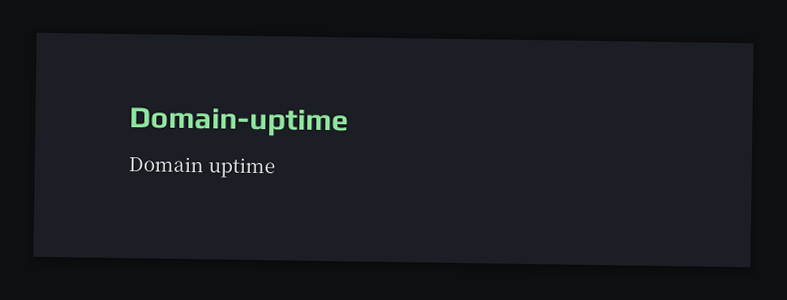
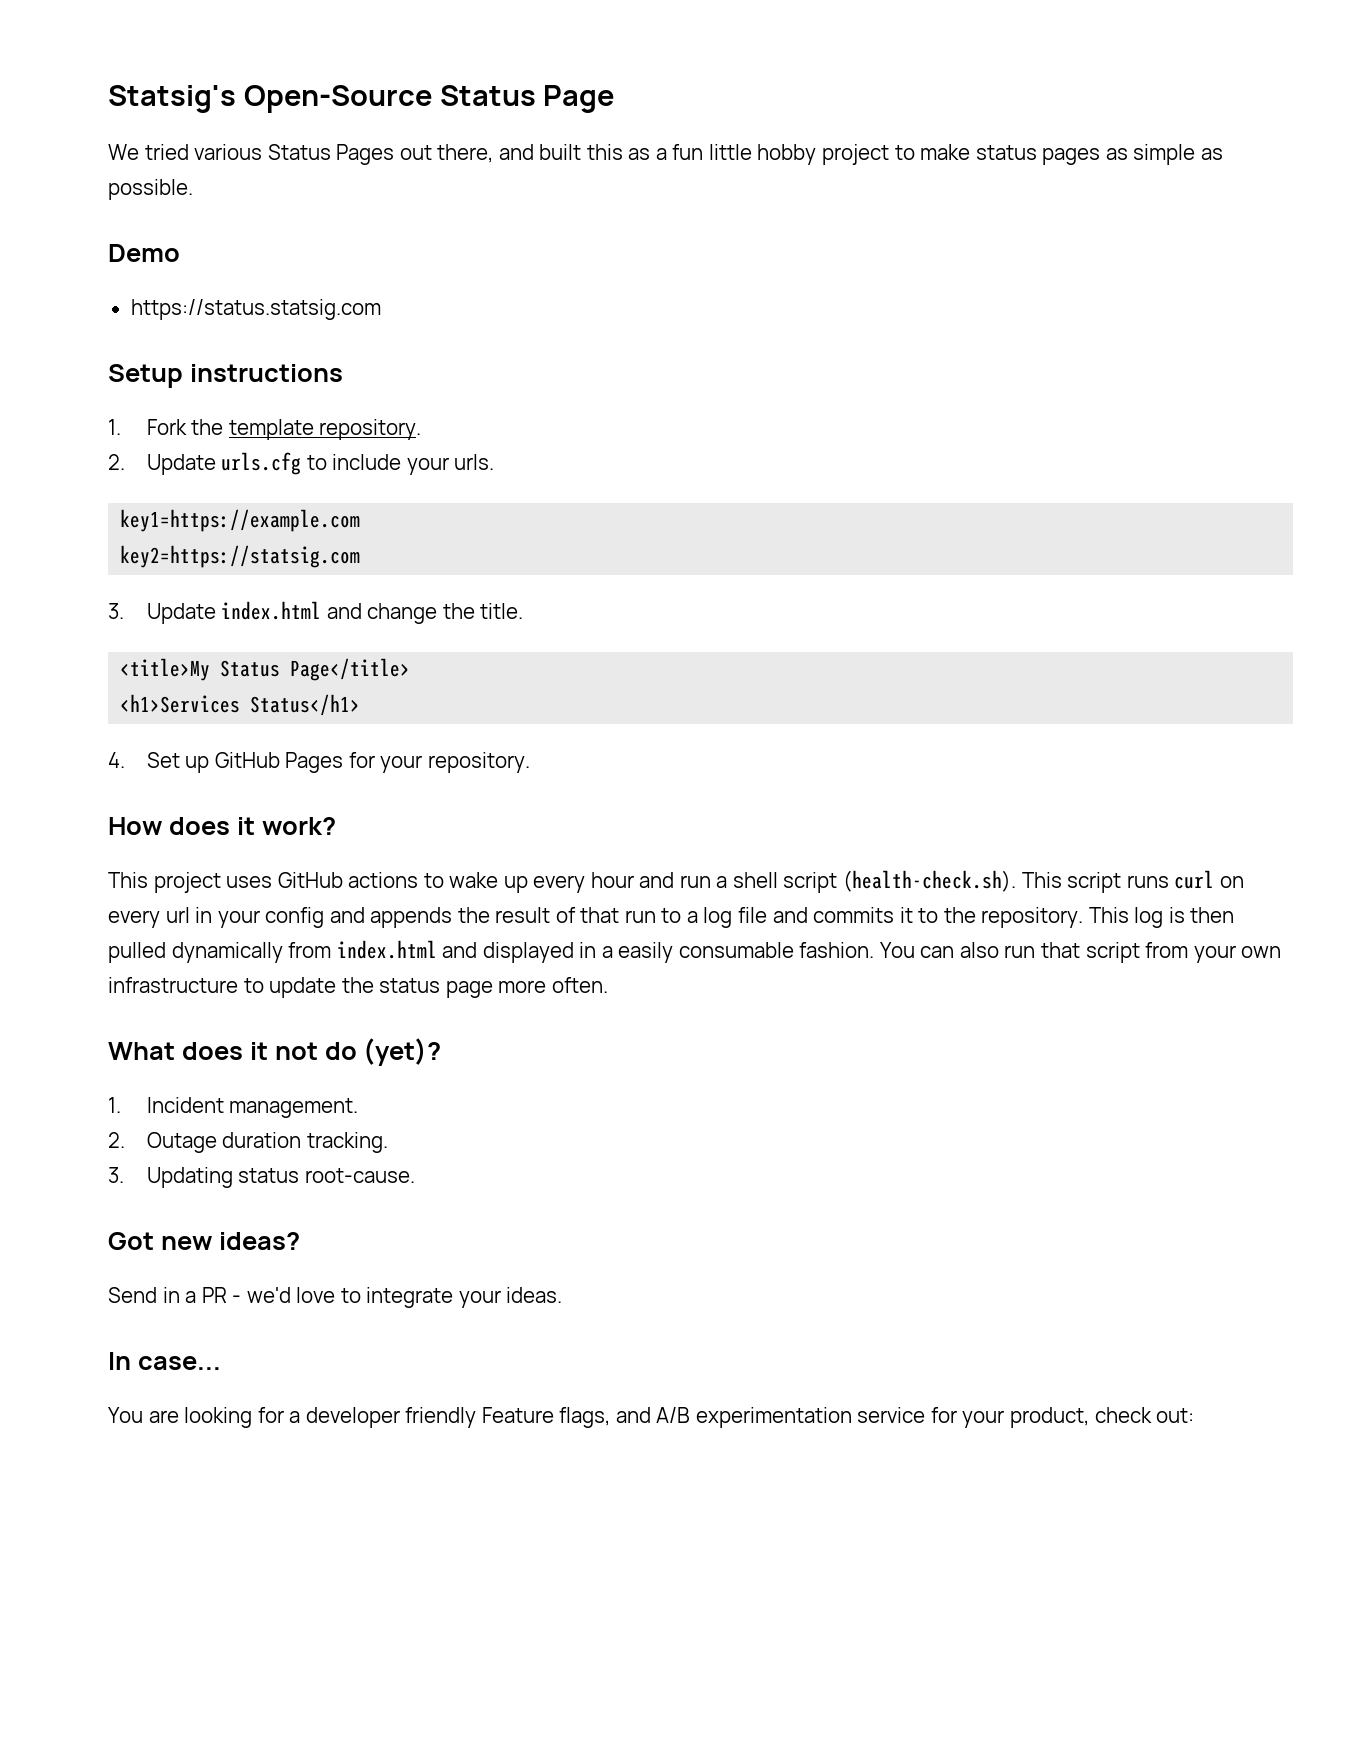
[129,107,349,138] [128,156,276,179] Domain-uptime // Domain uptime -> [108,85,615,113] [108,144,1223,165] [108,179,193,200] [108,244,180,262] [130,299,381,320] [108,364,343,388] [108,419,422,440] [108,452,495,475] [120,509,361,532] [120,545,361,568] [108,601,524,624] [120,658,411,681] [120,694,361,716] [108,752,530,773] [108,817,336,835] [108,870,1244,893] [108,907,1235,928] [108,940,1282,963] [108,977,608,998] [108,1038,442,1066] [108,1097,359,1118] [108,1132,388,1153] [108,1167,415,1188] [108,1232,300,1250] [108,1287,563,1308] [108,1352,221,1370] [108,1407,1195,1428] Statsig's Open-Source Status Page // We tried various Status Pages out there, and built this as a fun little hobby project to make status pages as simple as possible. // Demo // https://status.statsig.com // Setup instructions // 1. Fork the template repository. // 2. Update urls.cfg to include your urls. // key1=https://example.com // key2=https://statsig.com // 3. Update index.html and change the title. // <title>My Status Page</title> // <h1>Services Status</h1> // 4. Set up GitHub Pages for your repository. // How does it work? // This project uses GitHub actions to wake up every hour and run a shell script (health-check.sh). This script runs curl on every url in your config and appends the result of that run to a log file and commits it to the repository. This log is then pulled dynamically from index.html and displayed in a easily consumable fashion. You can also run that script from your own infrastructure to update the status page more often. // What does it not do (yet)? // 1. Incident management. // 2. Outage duration tracking. // 3. Updating status root-cause. // Got new ideas? // Send in a PR - we'd love to integrate your ideas. // In case... // You are looking for a developer friendly Feature flags, and A/B experimentation service for your product, check out:

